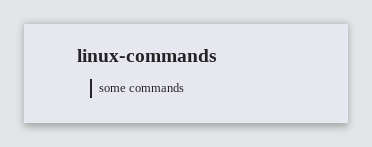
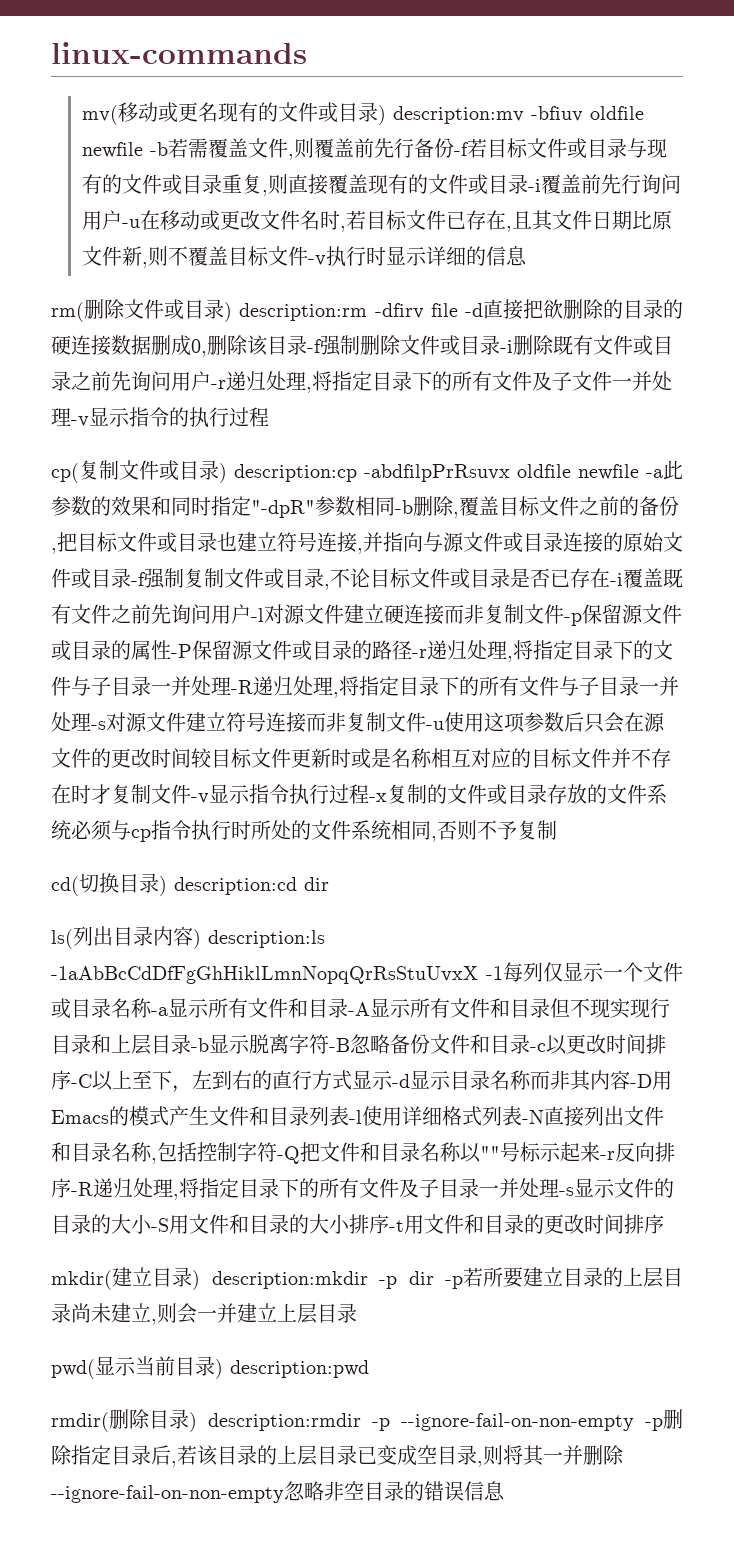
[98,83,185,92] some commands -> [81,102,644,125] [81,138,667,160] [81,174,681,196] [81,210,672,232] [81,246,527,268] [51,299,683,322] [51,335,673,357] [51,371,672,393] [51,407,269,428] [51,460,683,483] [51,496,679,518] [51,532,683,554] [51,568,683,590] [51,604,682,626] [51,640,673,662] [51,676,679,698] [51,712,665,733] [51,748,671,769] [51,784,667,805] [51,820,557,842] [51,873,329,896] [51,926,325,949] [51,962,683,984] [51,998,670,1019] [51,1034,666,1055] [51,1070,672,1093] [51,1106,664,1127] [51,1142,675,1164] [51,1178,674,1200] [51,1214,664,1234] [51,1267,683,1290] [51,1303,357,1325] [51,1356,369,1379] [51,1409,683,1432] [51,1445,624,1467] [51,1481,505,1503] mv(移动或更名现有的文件或目录) description:mv -bfiuv oldfile newfile -b若需覆盖文件,则覆盖前先行备份-f若目标文件或目录与现有的文件或目录重复,则直接覆盖现有的文件或目录-i覆盖前先行询问用户-u在移动或更改文件名时,若目标文件已存在,且其文件日期比原文件新,则不覆盖目标文件-v执行时显示详细的信息 // rm(删除文件或目录) description:rm -dfirv file -d直接把欲删除的目录的硬连接数据删成0,删除该目录-f强制删除文件或目录-i删除既有文件或目录之前先询问用户-r递归处理,将指定目录下的所有文件及子文件一并处理-v显示指令的执行过程 // cp(复制文件或目录) description:cp -abdfilpPrRsuvx oldfile newfile -a此参数的效果和同时指定"-dpR"参数相同-b删除,覆盖目标文件之前的备份,把目标文件或目录也建立符号连接,并指向与源文件或目录连接的原始文件或目录-f强制复制文件或目录,不论目标文件或目录是否已存在-i覆盖既有文件之前先询问用户-l对源文件建立硬连接而非复制文件-p保留源文件或目录的属性-P保留源文件或目录的路径-r递归处理,将指定目录下的文件与子目录一并处理-R递归处理,将指定目录下的所有文件与子目录一并处理-s对源文件建立符号连接而非复制文件-u使用这项参数后只会在源文件的更改时间较目标文件更新时或是名称相互对应的目标文件并不存在时才复制文件-v显示指令执行过程-x复制的文件或目录存放的文件系统必须与cp指令执行时所处的文件系统相同,否则不予复制 // cd(切换目录) description:cd dir // ls(列出目录内容) description:ls -1aAbBcCdDfFgGhHiklLmnNopqQrRsStuUvxX -1每列仅显示一个文件或目录名称-a显示所有文件和目录-A显示所有文件和目录但不现实现行目录和上层目录-b显示脱离字符-B忽略备份文件和目录-c以更改时间排序-C以上至下，左到右的直行方式显示-d显示目录名称而非其内容-D用Emacs的模式产生文件和目录列表-l使用详细格式列表-N直接列出文件和目录名称,包括控制字符-Q把文件和目录名称以""号标示起来-r反向排序-R递归处理,将指定目录下的所有文件及子目录一并处理-s显示文件的目录的大小-S用文件和目录的大小排序-t用文件和目录的更改时间排序 // mkdir(建立目录) description:mkdir -p dir -p若所要建立目录的上层目录尚未建立,则会一并建立上层目录 // pwd(显示当前目录) description:pwd // rmdir(删除目录) description:rmdir -p --ignore-fail-on-non-empty -p删除指定目录后,若该目录的上层目录已变成空目录,则将其一并删除--ignore-fail-on-non-empty忽略非空目录的错误信息

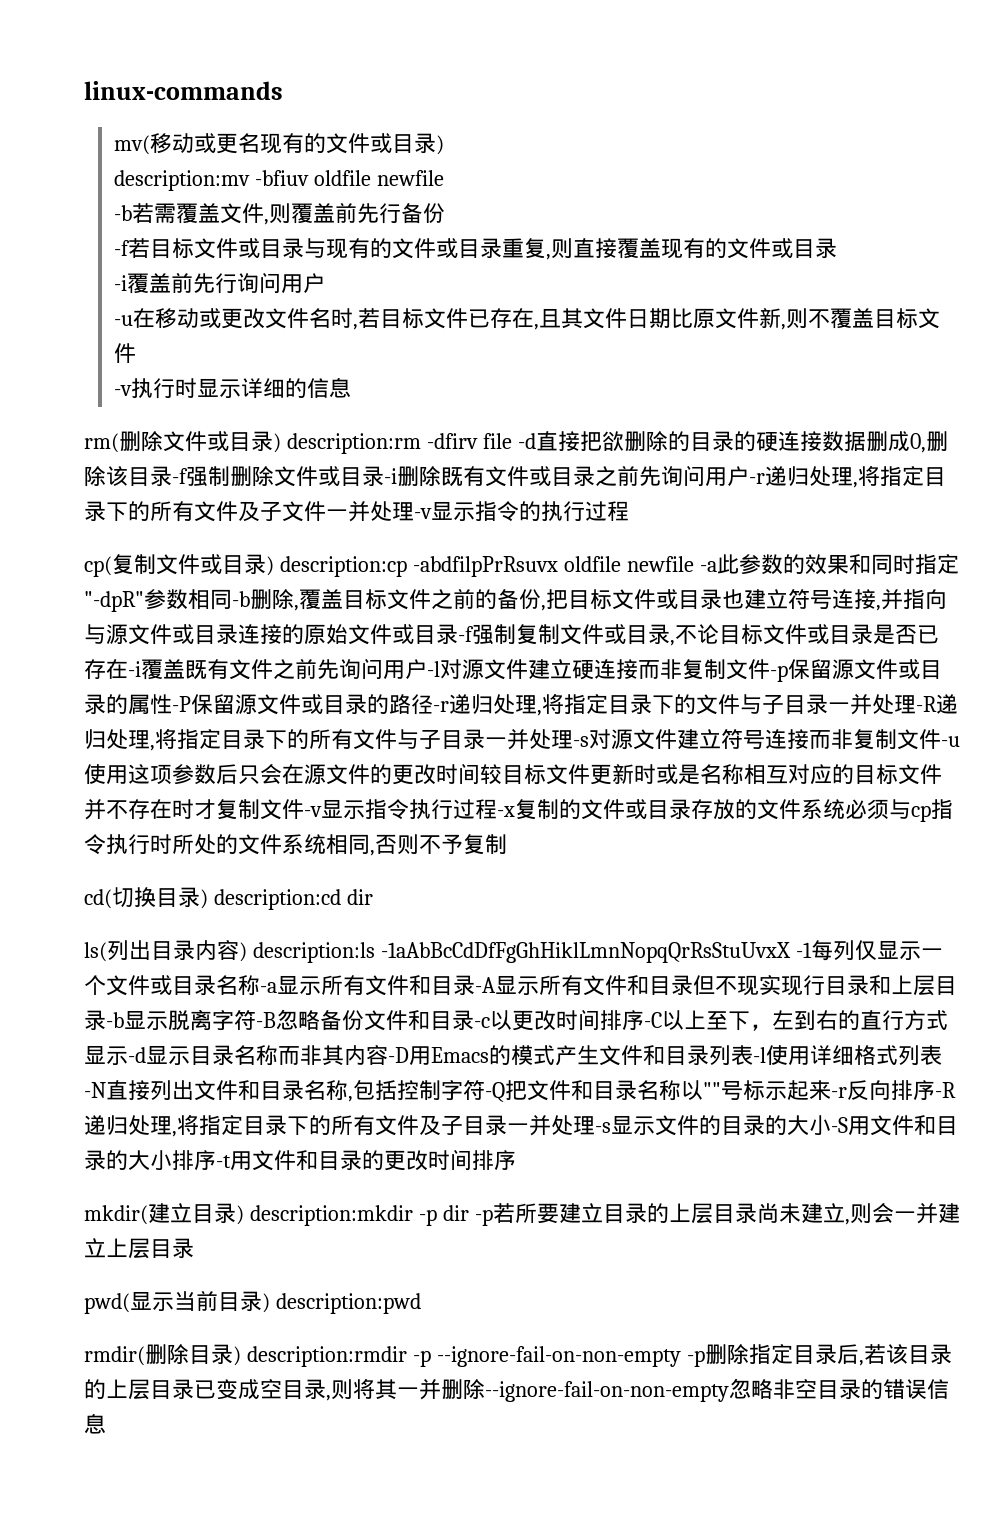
(386, 115) none -> (444, 145) //
(143, 150) none -> (444, 178) //
(454, 148) none -> (445, 213) //
(528, 184) none -> (837, 248) //
(122, 220) none -> (325, 283) //
(308, 256) none -> (136, 353) //

